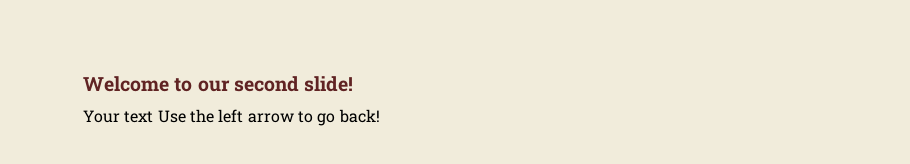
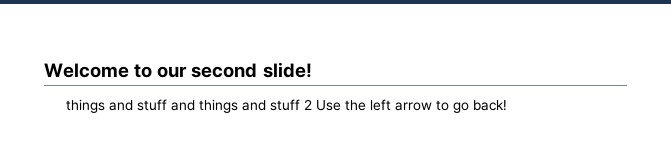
[83,110,154,123] Your text -> [65,99,312,113] things and stuff and things and stuff 2

